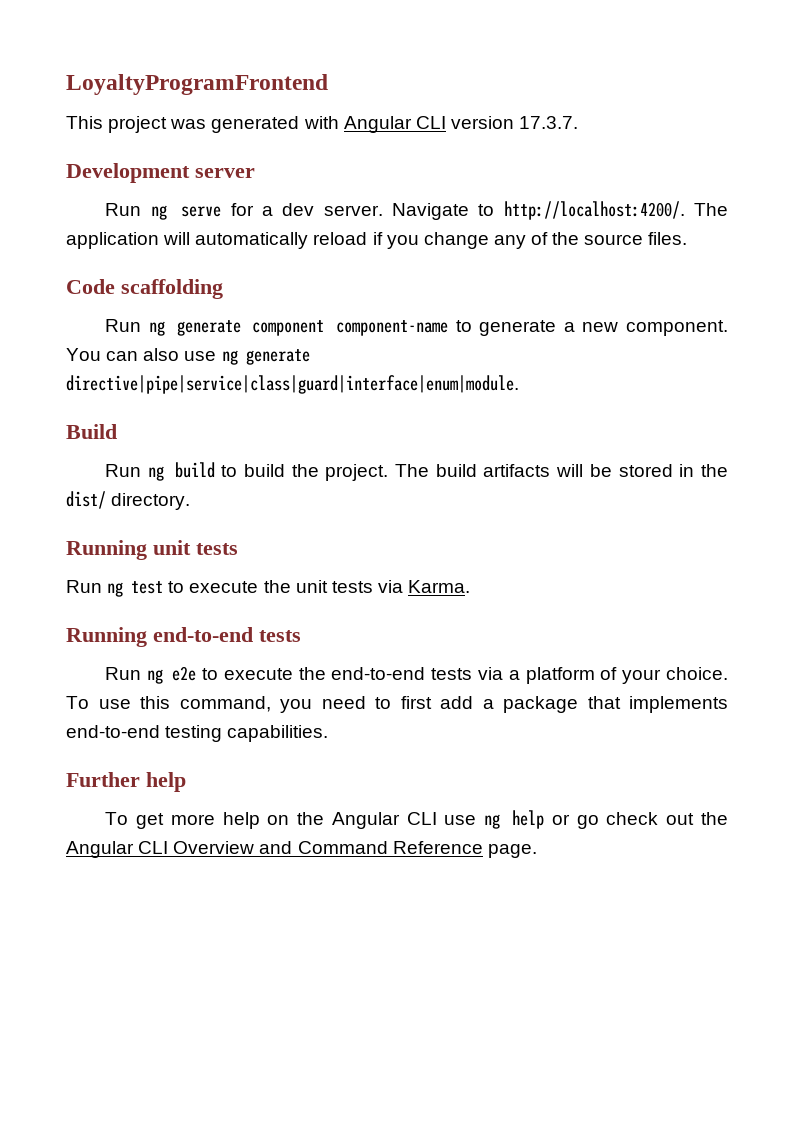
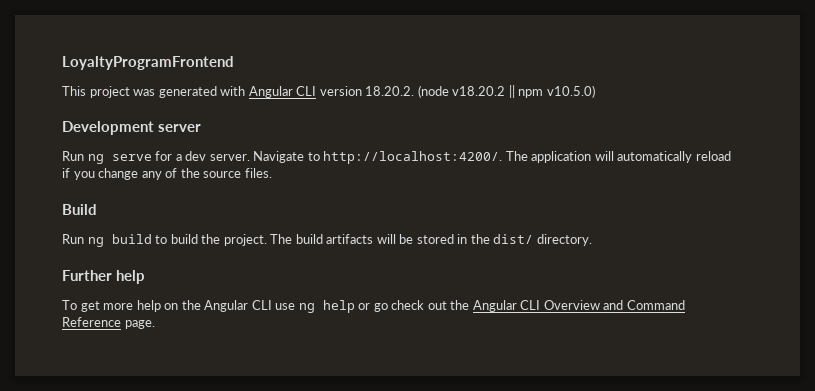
[519,116,579,129] 17.3.7. -> [365,85,595,98] 18.20.2. (node v18.20.2 || npm v10.5.0)
[66,279,223,299] [105,319,728,336] [66,348,310,365] [66,375,519,394] // Code scaffolding // Run ng generate component component-name to generate a new component. You can also use ng generate directive|pipe|service|class|guard|interface|enum|module. -> (272, 173) none
[66,540,238,560] [66,580,471,597] [66,627,301,647] [105,666,729,684] [66,696,728,713] [66,725,329,742] // Running unit tests // Run ng test to execute the unit tests via Karma. // Running end-to-end tests // Run ng e2e to execute the end-to-end tests via a platform of your choice. To use this command, you need to first add a package that implements end-to-end testing capabilities. -> (592, 240) none

